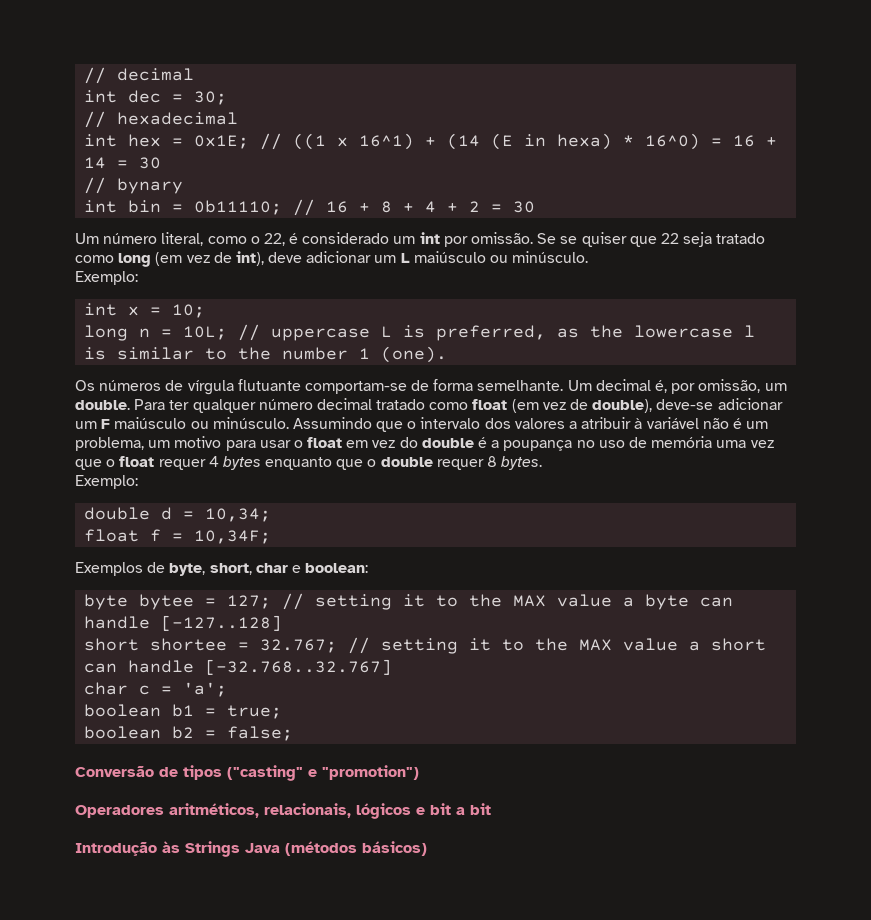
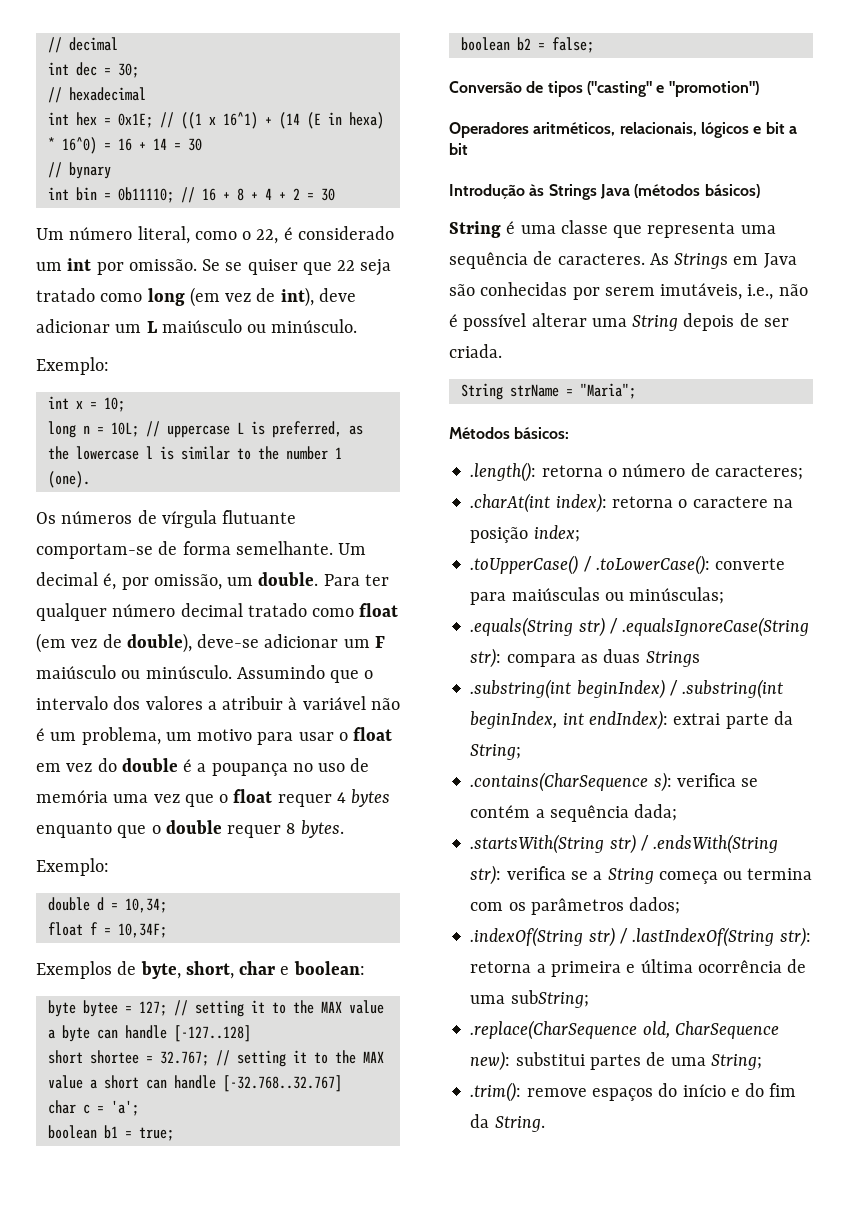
(427, 848) none -> [449,220,776,238] [449,251,797,269] [449,282,808,300] [449,313,789,331] [449,344,502,358] [460,383,636,400] [449,427,570,439] [470,462,803,482] [470,493,793,513] [470,525,580,543] [470,555,786,575] [470,587,725,605] [470,617,810,637] [470,648,700,668] [470,679,784,699] [470,710,793,730] [470,744,522,760] [470,772,759,792] [470,804,678,822] [470,834,779,854] [470,865,813,885] [470,897,681,915] [470,927,811,947] [470,959,807,977] [470,990,589,1008] [470,1020,779,1040] [470,1051,762,1071] [470,1082,797,1102] [470,1114,545,1132] // String é uma classe que representa uma sequência de caracteres. As Strings em Java são conhecidas por serem imutáveis, i.e., não é possível alterar uma String depois de ser criada. // String strName = "Maria"; // Métodos básicos: // .length(): retorna o número de caracteres; // .charAt(int index): retorna o caractere na posição index; // .toUpperCase() / .toLowerCase(): converte para maiúsculas ou minúsculas; // .equals(String str) / .equalsIgnoreCase(String str): compara as duas Strings // .substring(int beginIndex) / .substring(int beginIndex, int endIndex): extrai parte da String; // .contains(CharSequence s): verifica se contém a sequência dada; // .startsWith(String str) / .endsWith(String str): verifica se a String começa ou termina com os parâmetros dados; // .indexOf(String str) / .lastIndexOf(String str): retorna a primeira e última ocorrência de uma subString; // .replace(CharSequence old, CharSequence new): substitui partes de uma String; // .trim(): remove espaços do início e do fim da String.

